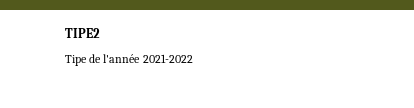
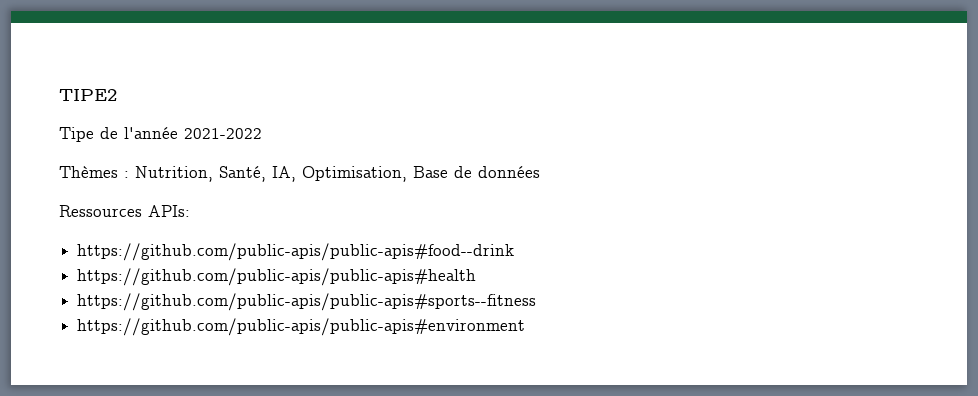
(193, 58) none -> [59,166,540,182] [59,205,190,217] [77,243,515,261] [77,268,477,286] [77,293,537,311] [77,318,526,336] // Thèmes : Nutrition, Santé, IA, Optimisation, Base de données // Ressources APIs: // https://github.com/public-apis/public-apis#food--drink // https://github.com/public-apis/public-apis#health // https://github.com/public-apis/public-apis#sports--fitness // https://github.com/public-apis/public-apis#environment

